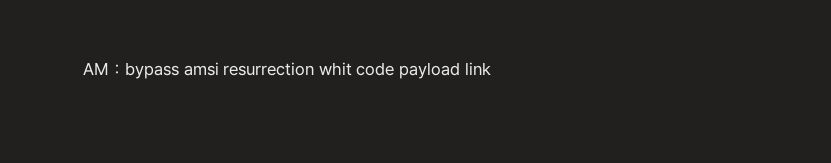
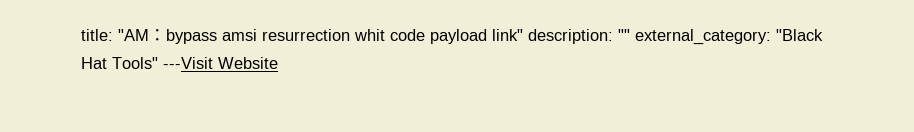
[83,62,109,75] AM -> [81,29,149,41] title: "AM
[464,62,491,75] link -> [492,29,823,45] [81,57,278,69] link" description: "" external_category: "Black Hat Tools" ---Visit Website

